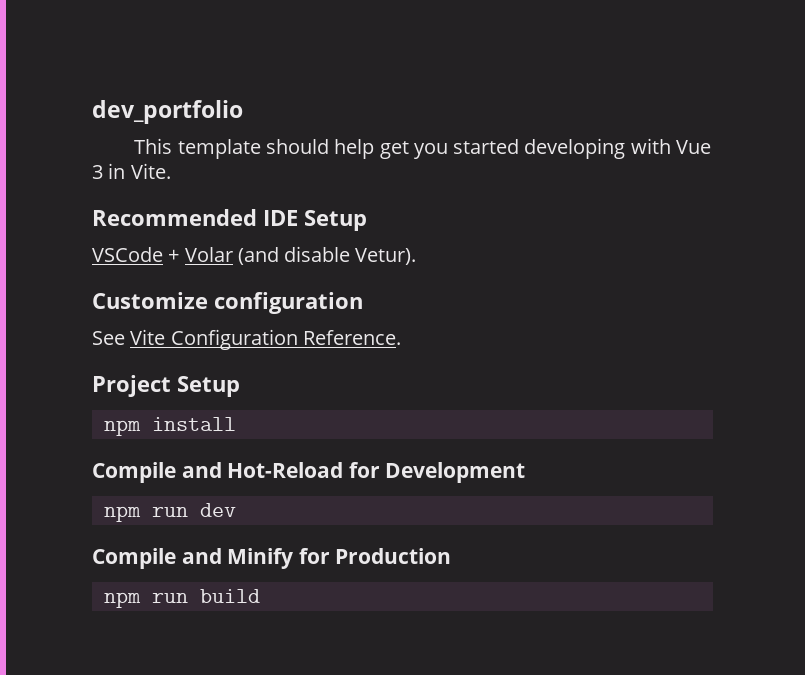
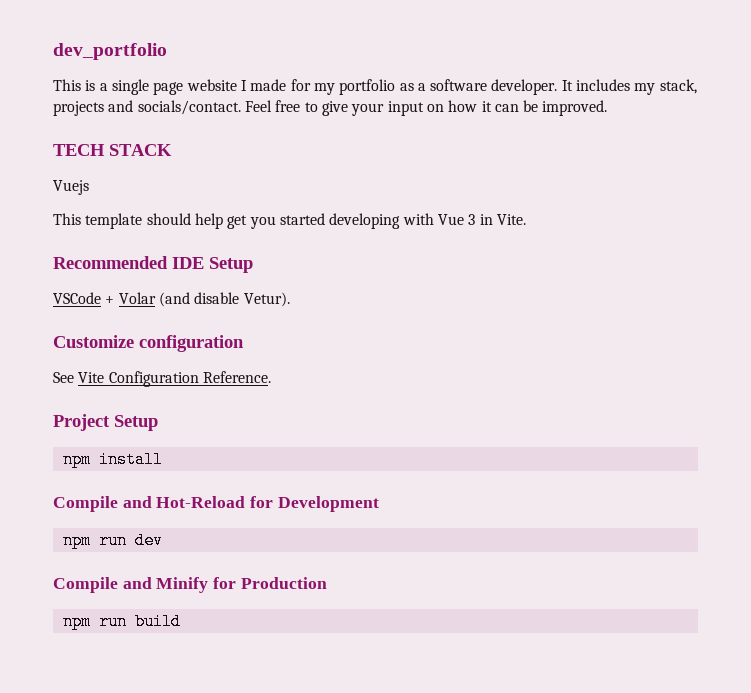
(243, 112) none -> [53,79,697,95] [53,100,608,116] [53,144,172,156] [53,180,89,195] // This is a single page website I made for my portfolio as a software developer. It includes my stack, projects and socials/contact. Feel free to give your input on how it can be improved. // TECH STACK // Vuejs

